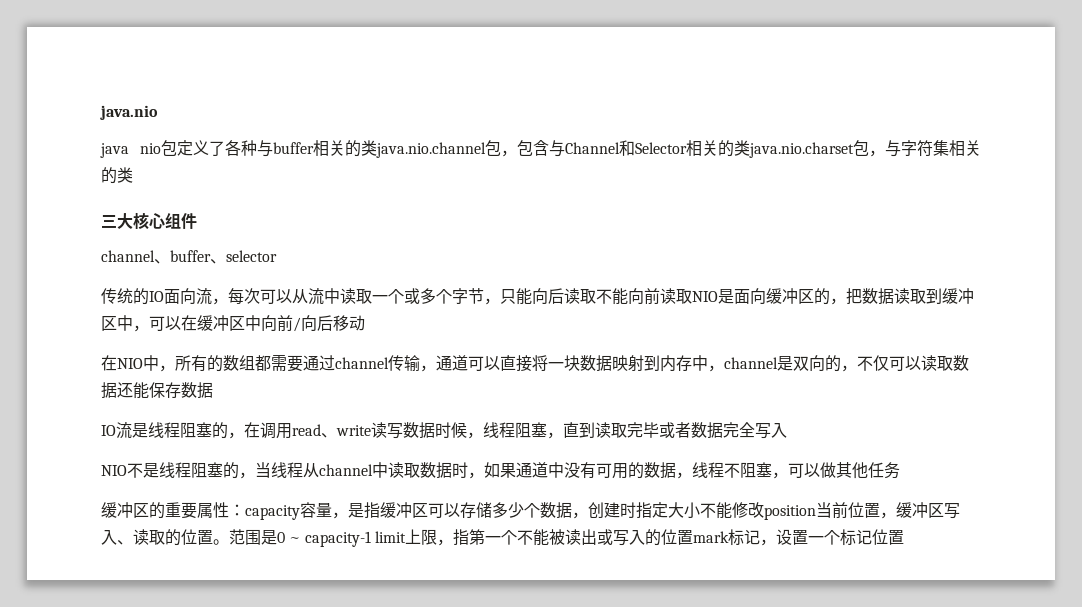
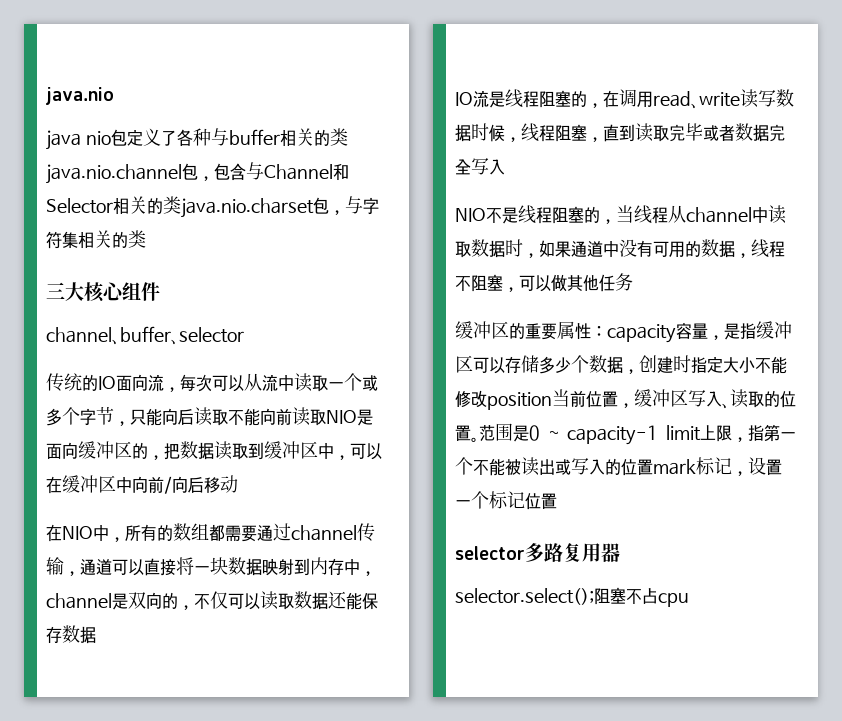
(904, 537) none -> [455,543,620,562] [455,587,689,607] // selector多路复用器 // selector.select();阻塞不占cpu

